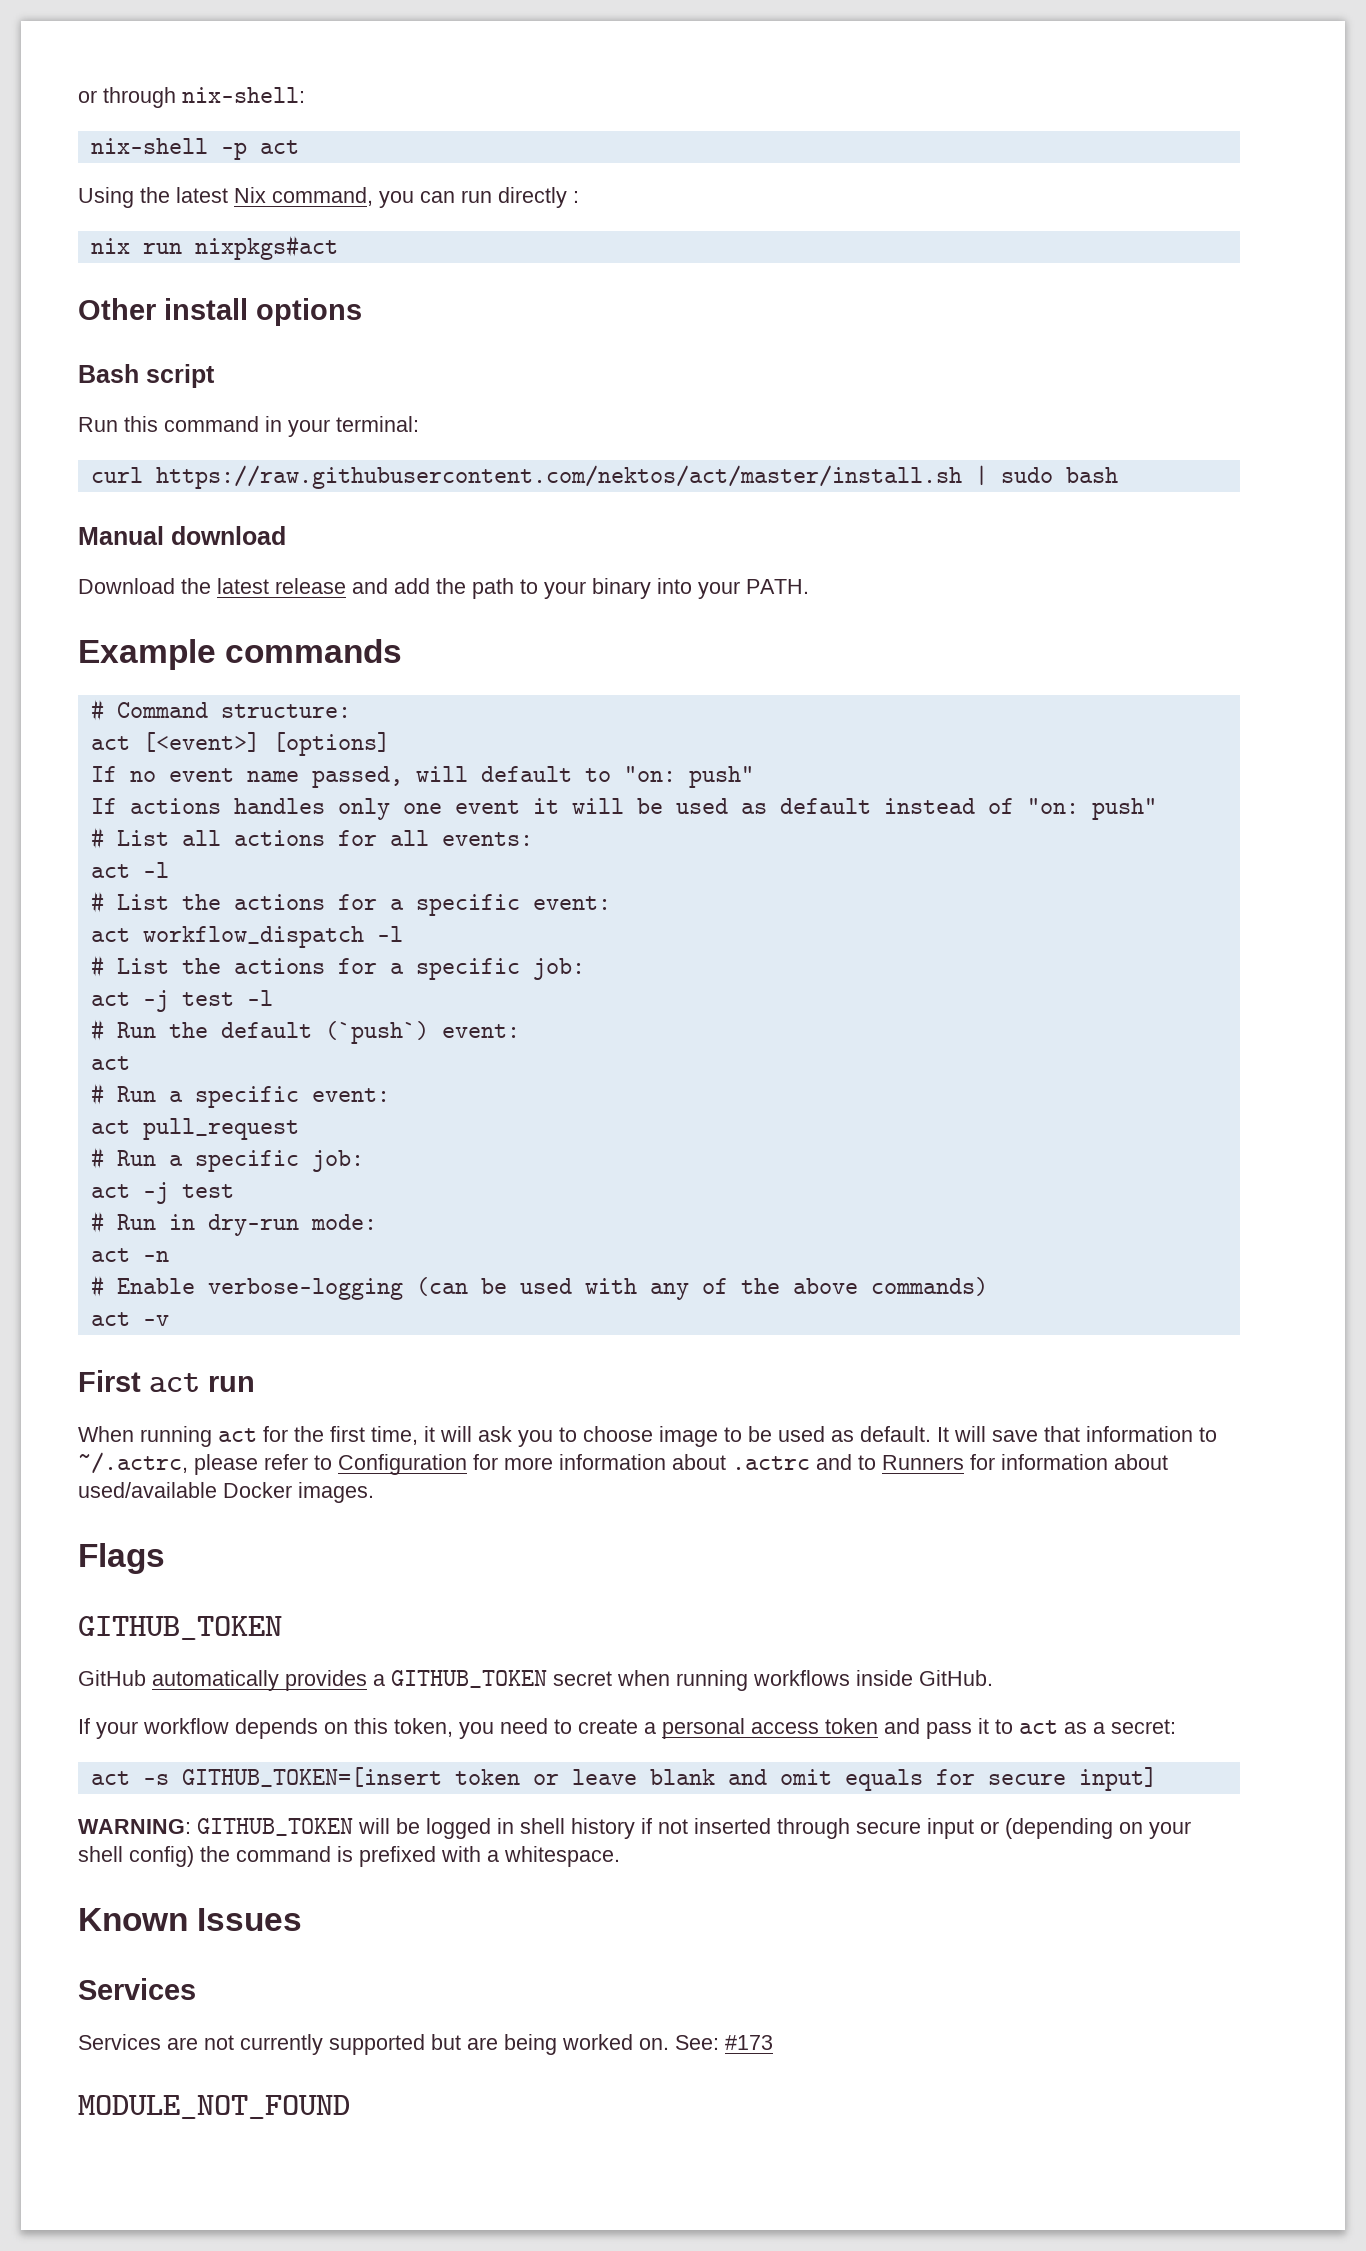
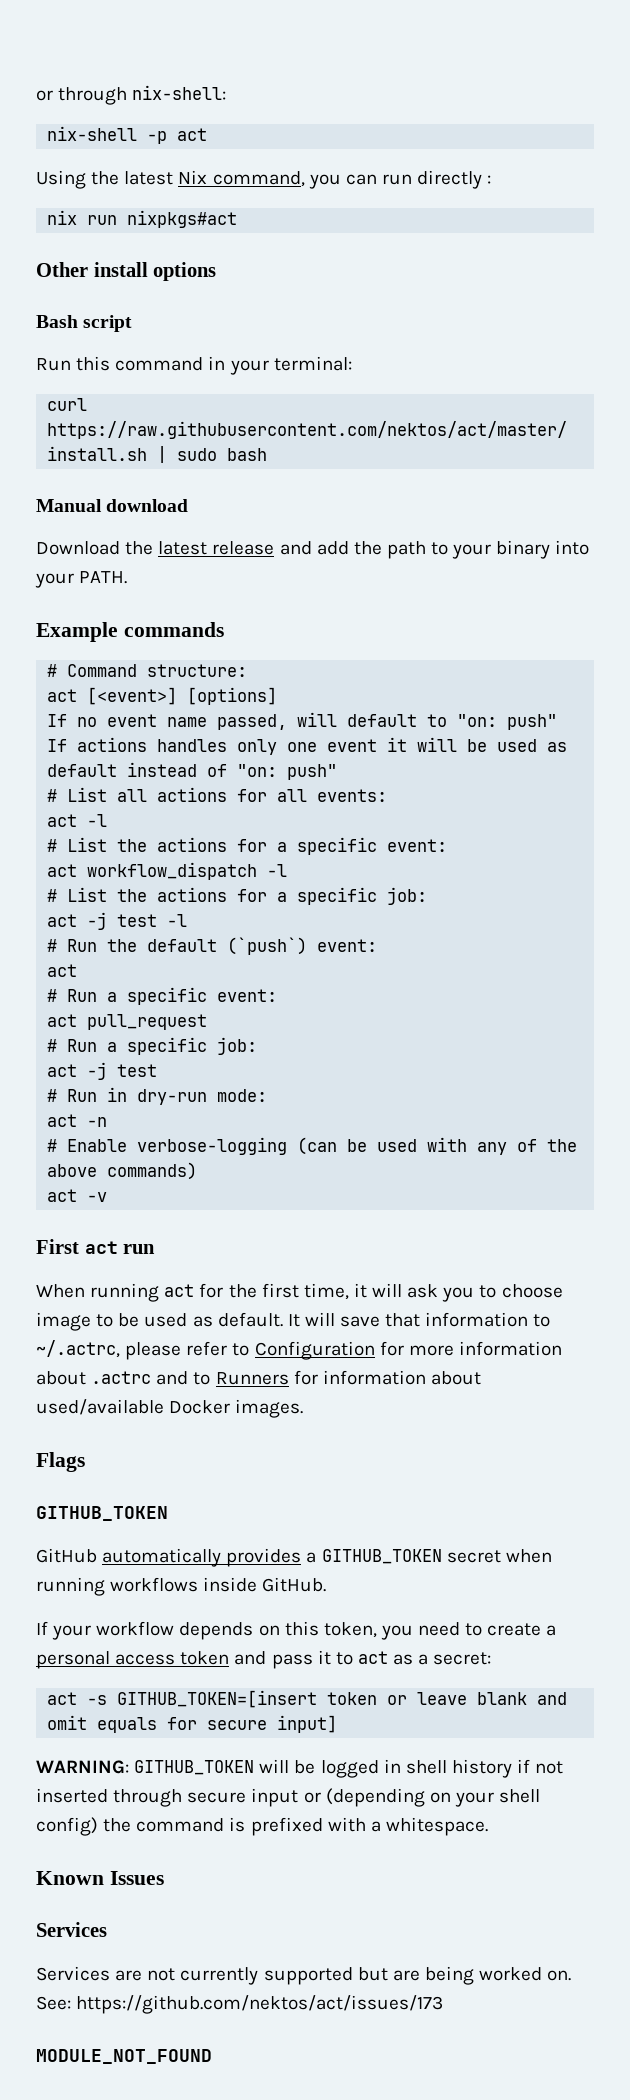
[725,2035,773,2050] #173 -> [76,1995,444,2014] https://github.com/nektos/act/issues/173

